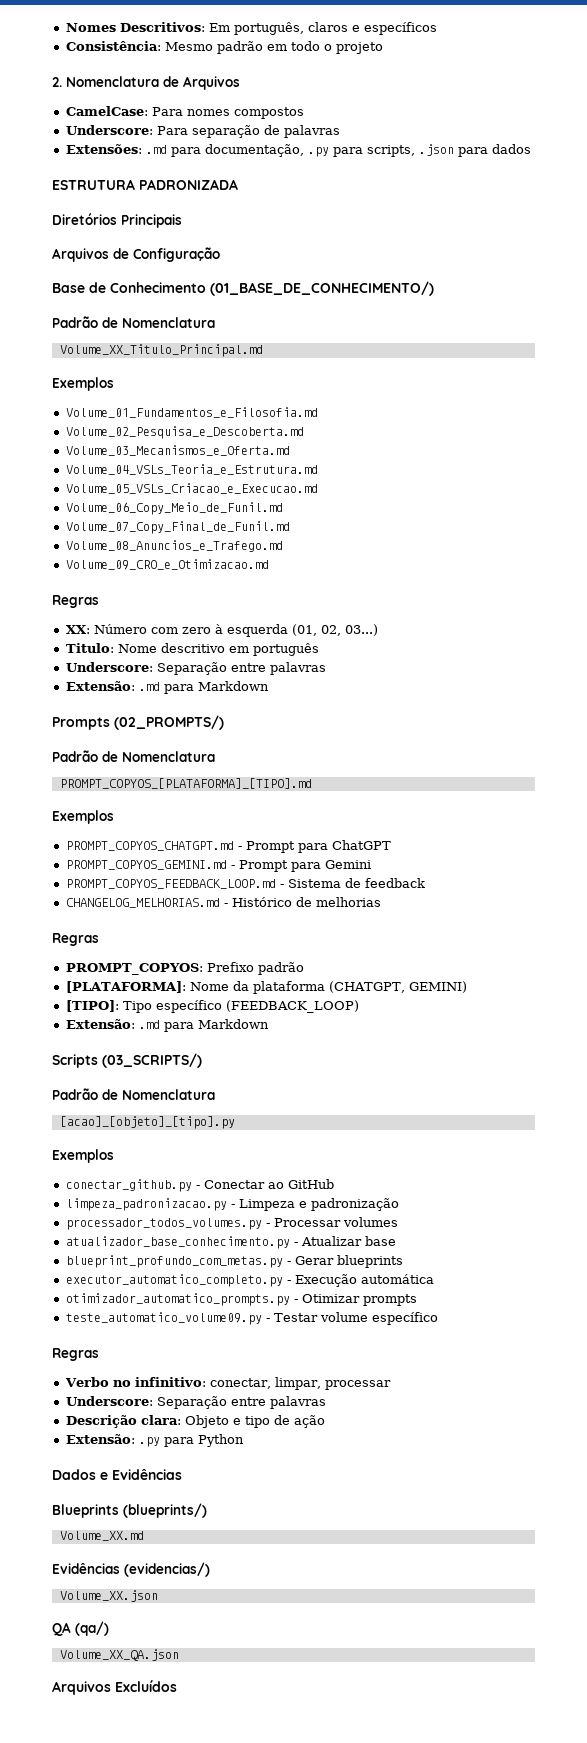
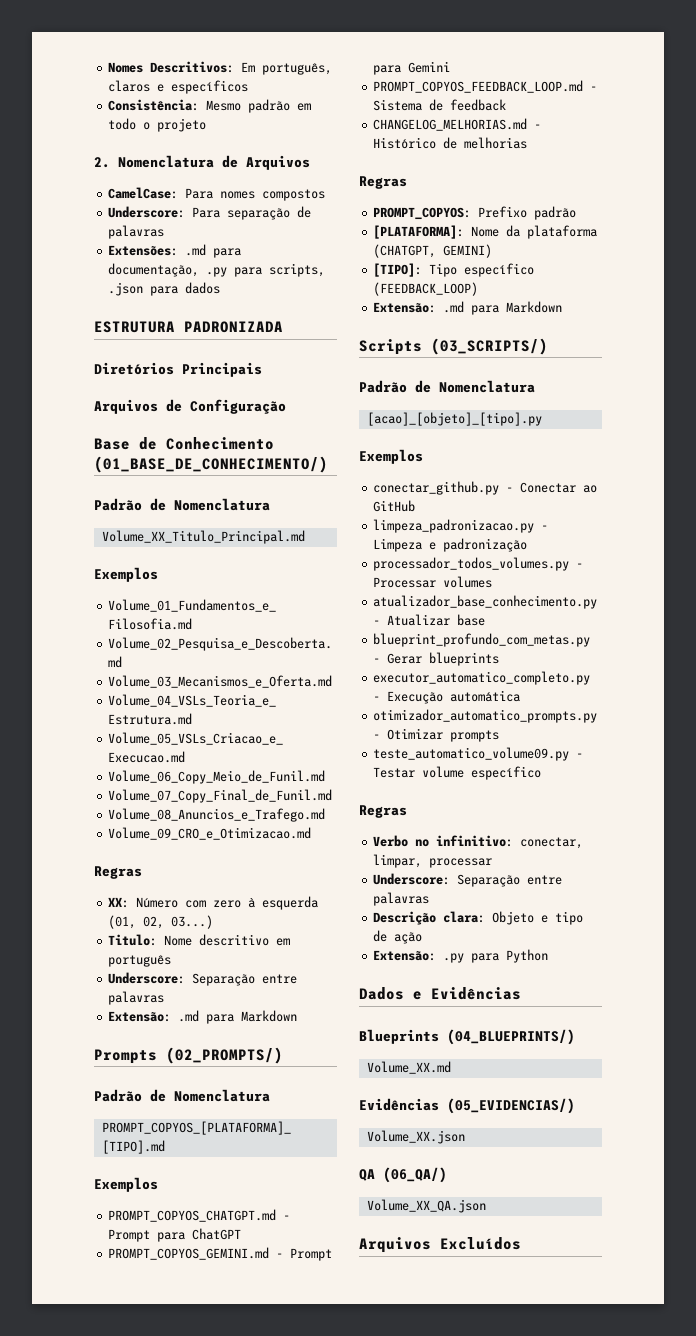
[123,1503,207,1518] (blueprints/) -> [447,1029,575,1045] (04_BLUEPRINTS/)
[124,1562,210,1577] (evidencias/) -> [447,1098,575,1114] (05_EVIDENCIAS/)
[75,1621,109,1636] (qa/) -> [383,1167,447,1183] (06_QA/)

